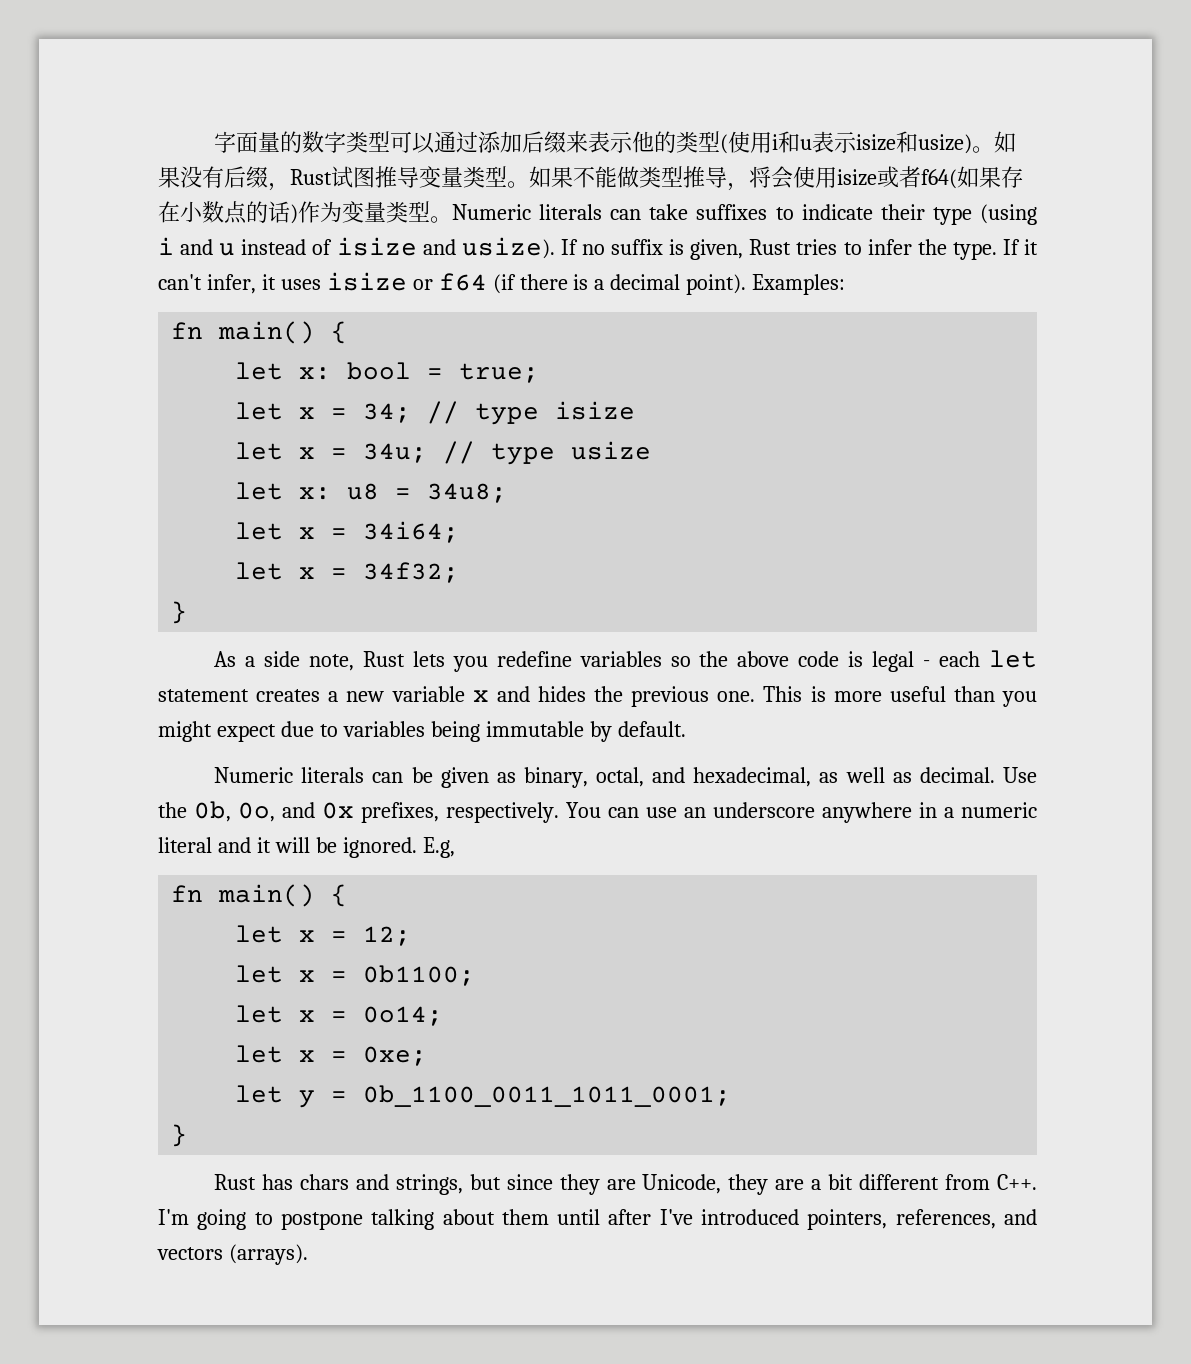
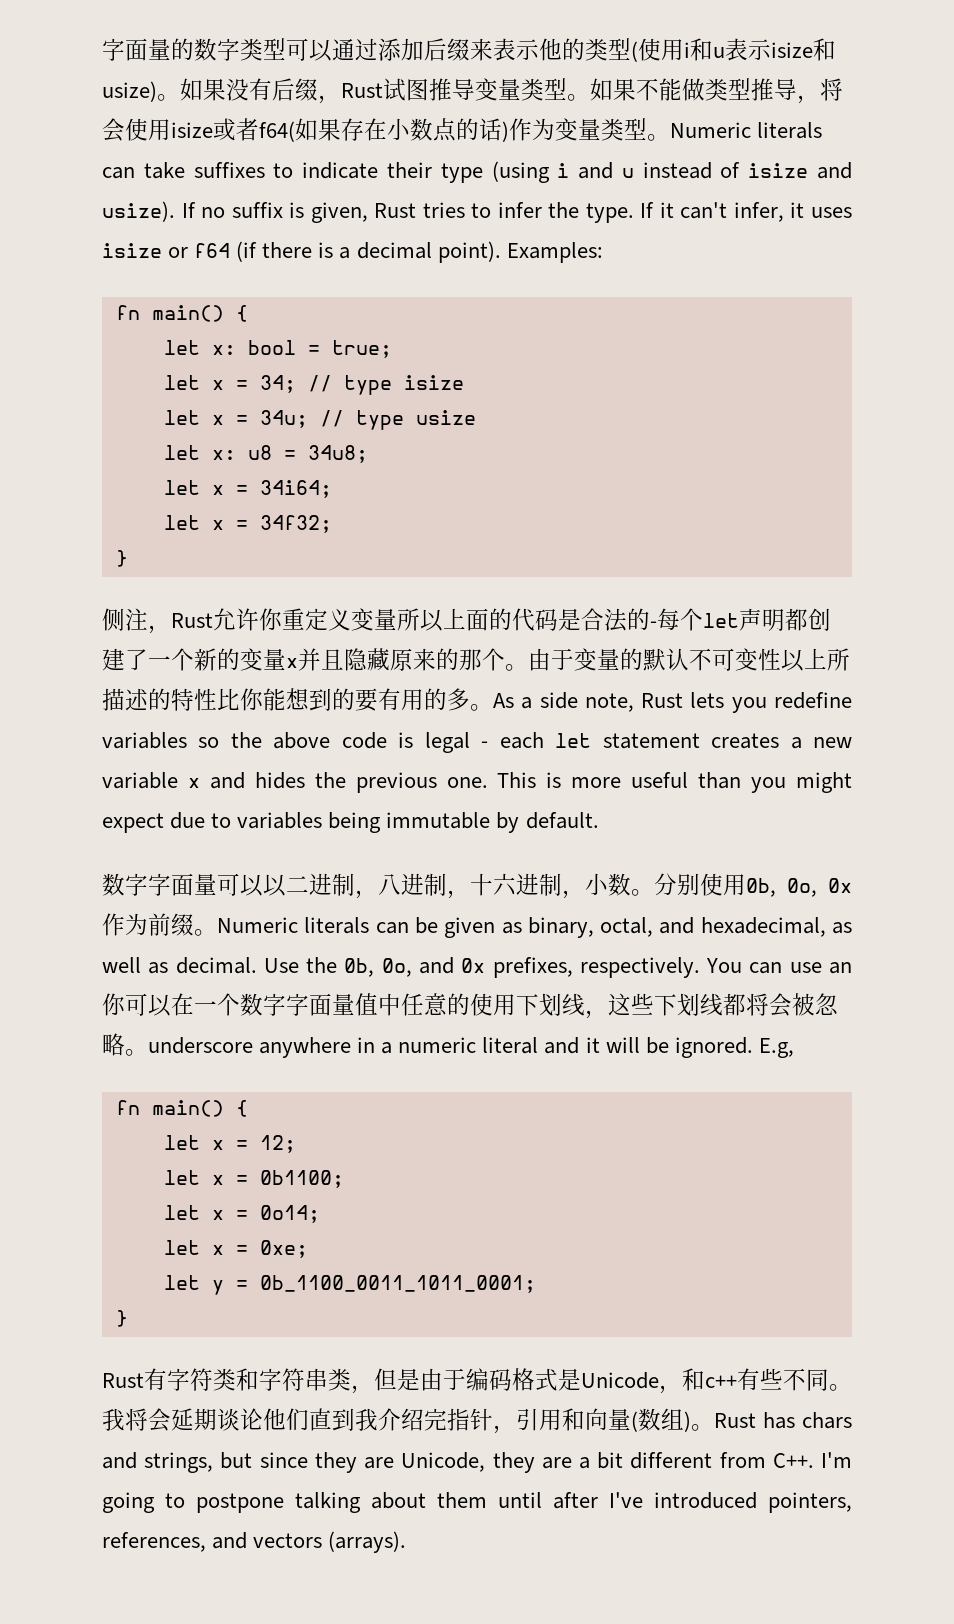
(188, 612) none -> [102,608,831,634] [102,648,850,672] [102,688,493,712] 侧注，Rust允许你重定义变量所以上面的代码是合法的-每个let声明都创建了一个新的变量x并且隐藏原来的那个。由于变量的默认不可变性以上所描述的特性比你能想到的要有用的多。
(686, 729) none -> [102,873,852,899] [102,913,217,936] 数字字面量可以以二进制，八进制，十六进制，小数。分别使用0b, 0o, 0x作为前缀。
(706, 812) none -> [102,993,838,1019] [102,1033,148,1056] 你可以在一个数字字面量值中任意的使用下划线，这些下划线都将会被忽略。
(257, 1182) none -> [144,1368,852,1394] [102,1408,756,1434] 有字符类和字符串类，但是由于编码格式是Unicode，和c++有些不同。我将会延期谈论他们直到我介绍完指针，引用和向量(数组)。Rust

